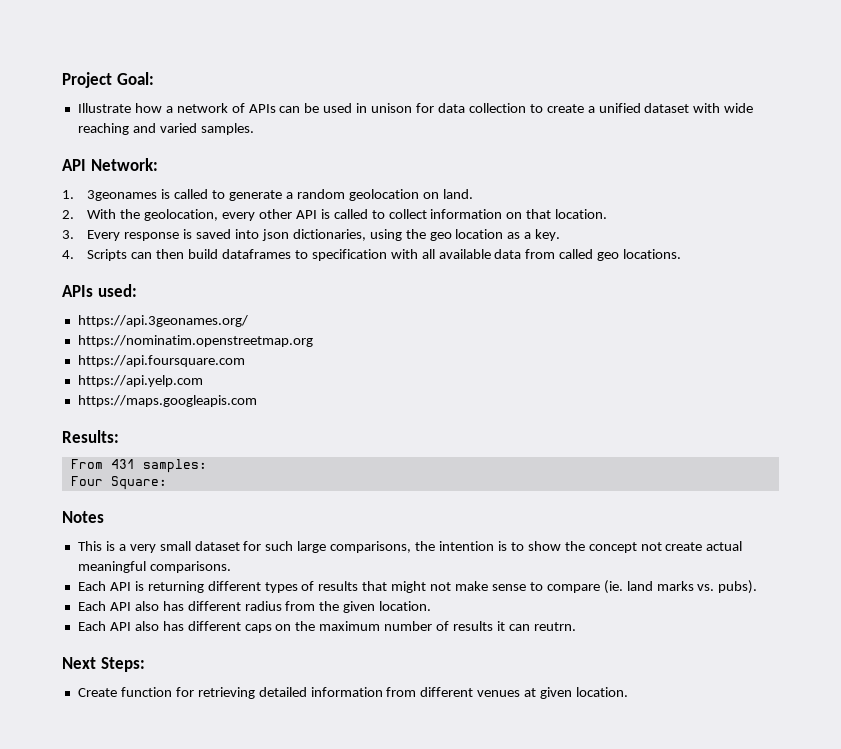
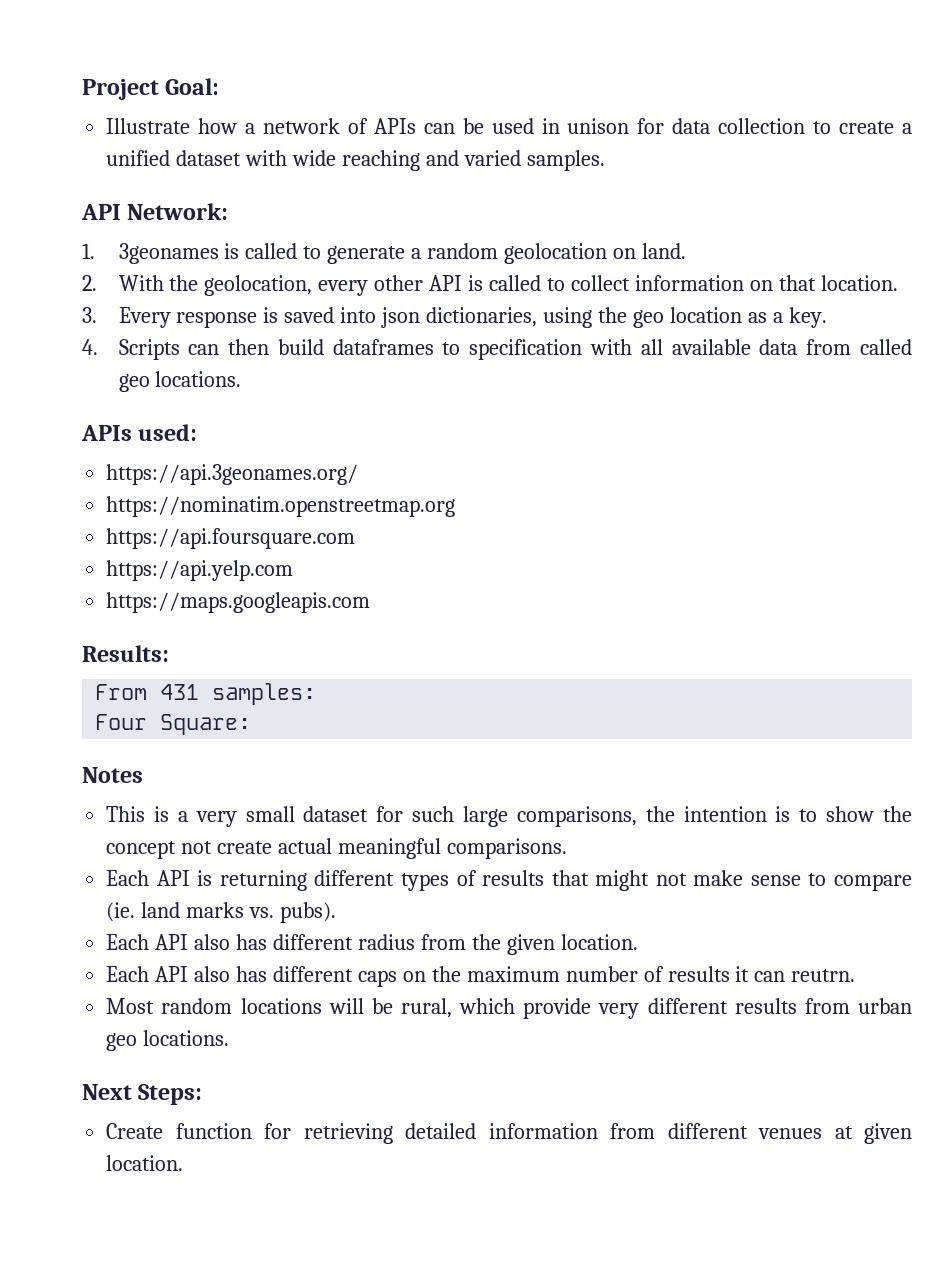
(576, 626) none -> [106,998,912,1019] [106,1030,230,1051] // Most random locations will be rural, which provide very different results from urban geo locations.

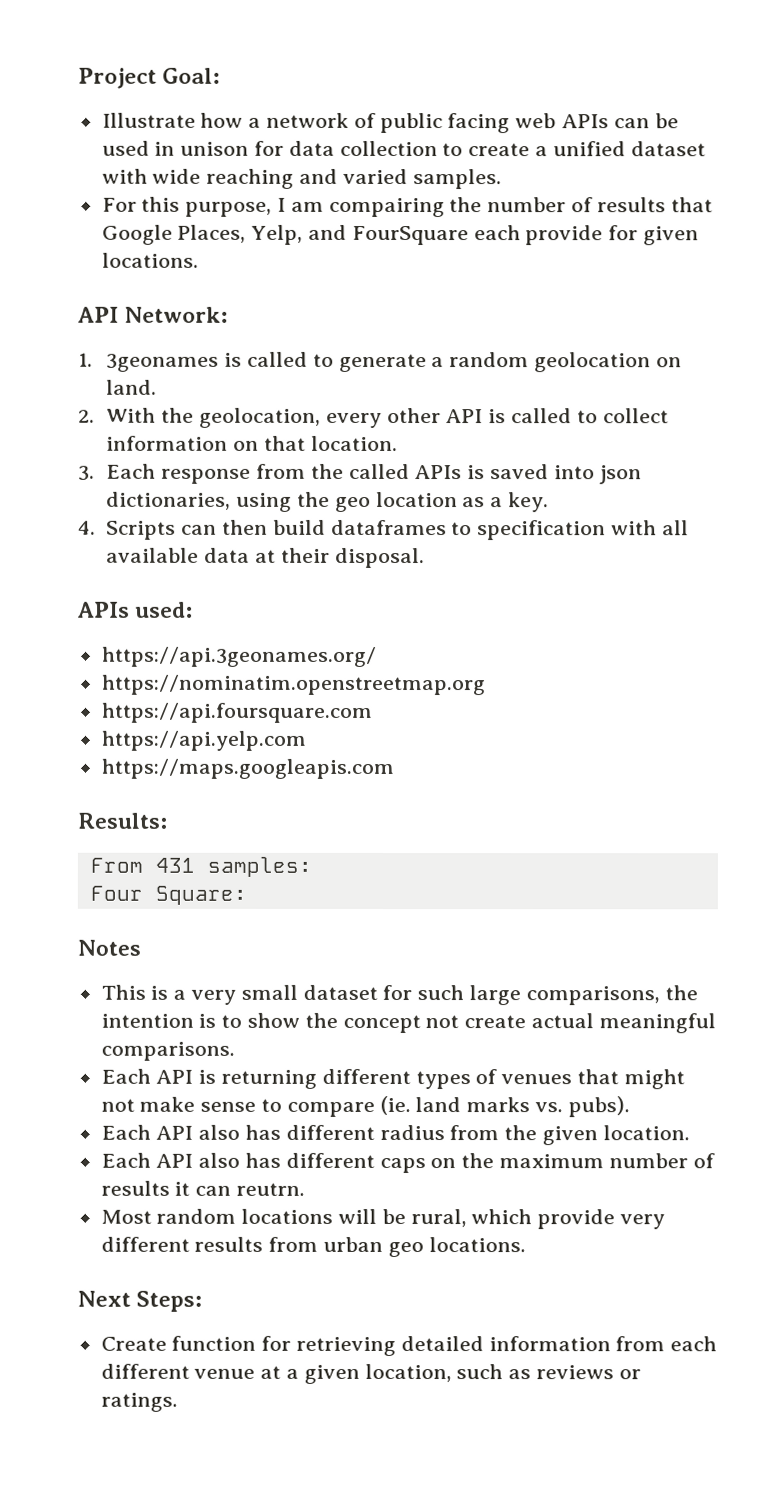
(368, 126) none -> [379,112,557,134] public facing web
(605, 160) none -> [101,196,713,218] [101,224,700,246] [101,252,199,268] // For this purpose, I am compairing the number of results that Google Places, Yelp, and FourSquare each provide for given locations.
[118,307,258,328] Every response -> [106,463,463,484] Each response from the called APIs
[806,339,912,355] [118,371,242,392] from called geo locations. -> [255,547,425,569] at their disposal.
[482,870,545,886] results -> [501,1074,573,1085] venues
[667,1123,913,1144] [106,1155,184,1171] different venues at given location. -> [670,1336,718,1352] [100,1363,641,1384] [100,1392,178,1412] each different venue at a given location, such as reviews or ratings.

